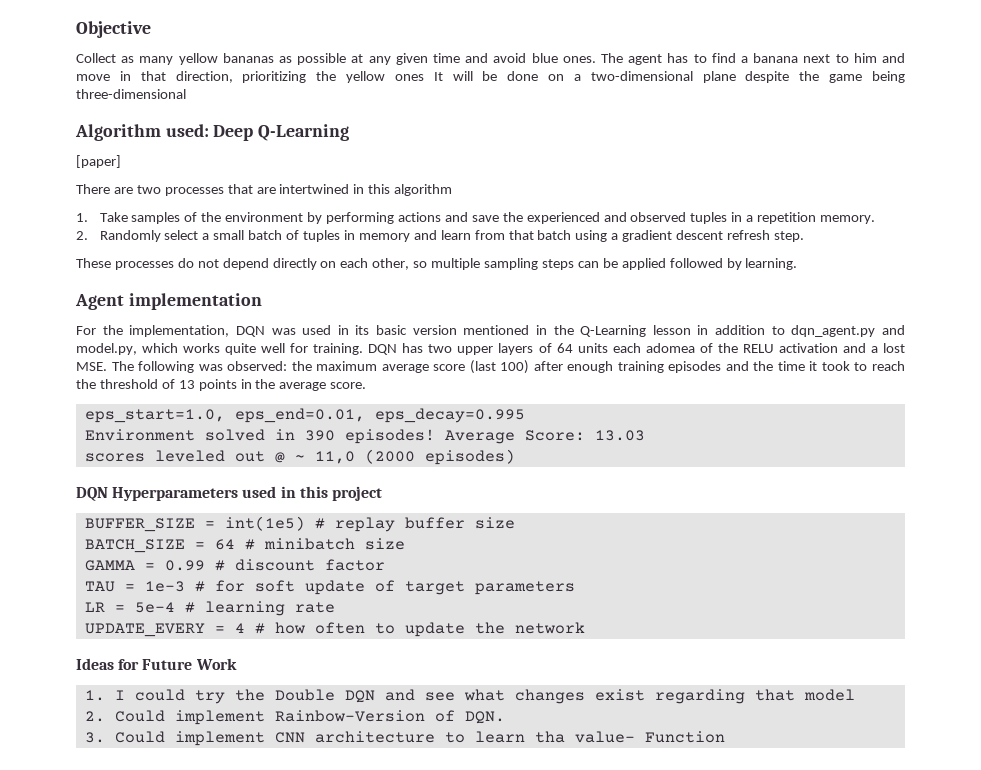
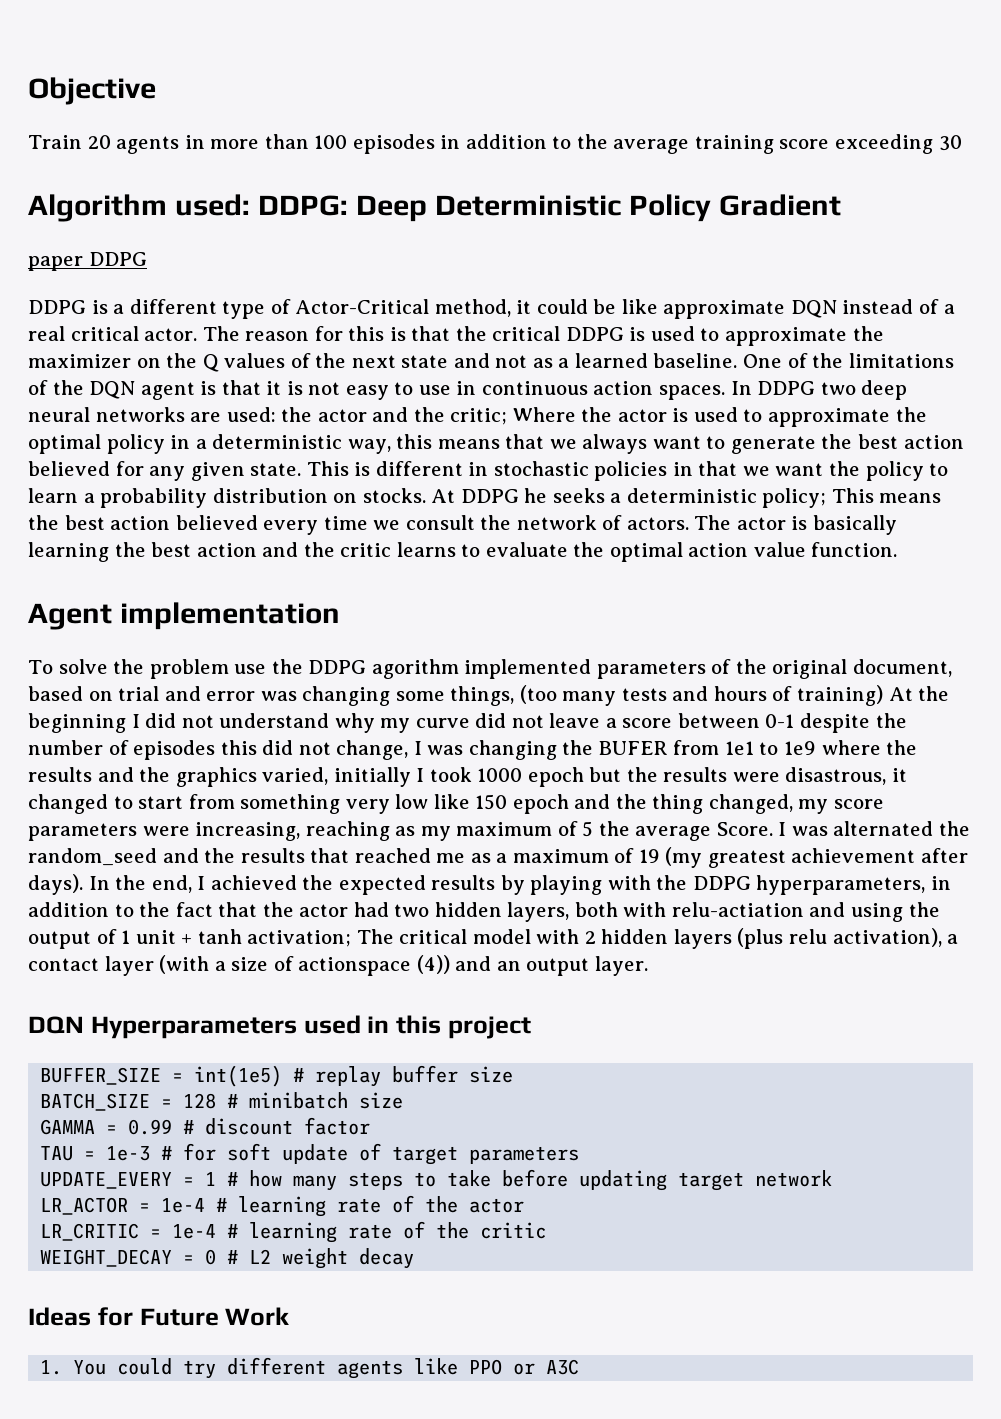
[76,53,906,65] [76,71,906,83] [76,89,186,99] [75,124,350,141] [76,155,121,168] [76,184,453,196] [76,212,875,224] [76,230,804,242] [76,258,798,270] [75,293,262,310] [76,325,906,337] [76,343,906,355] [76,360,905,374] [76,379,367,391] [84,408,525,423] [84,429,645,444] [84,449,515,465] Collect as many yellow bananas as possible at any given time and avoid blue ones. The agent has to find a banana next to him and move in that direction, prioritizing the yellow ones It will be done on a two-dimensional plane despite the game being three-dimensional // Algorithm used: Deep Q-Learning // [paper] // There are two processes that are intertwined in this algorithm // 1. Take samples of the environment by performing actions and save the experienced and observed tuples in a repetition memory. // 2. Randomly select a small batch of tuples in memory and learn from that batch using a gradient descent refresh step. // These processes do not depend directly on each other, so multiple sampling steps can be applied followed by learning. // Agent implementation // For the implementation, DQN was used in its basic version mentioned in the Q-Learning lesson in addition to dqn_agent.py and model.py, which works quite well for training. DQN has two upper layers of 64 units each adomea of the RELU activation and a lost MSE. The following was observed: the maximum average score (last 100) after enough training episodes and the time it took to reach the threshold of 13 points in the average score. // eps_start=1.0, eps_end=0.01, eps_decay=0.995 // Environment solved in 390 episodes! Average Score: 13.03 // scores leveled out @ ~ 11,0 (2000 episodes) -> [28,134,962,154] [28,194,841,222] [28,252,147,271] [28,299,955,319] [28,326,884,346] [28,353,954,372] [28,380,908,400] [28,407,927,427] [28,434,964,454] [28,461,949,481] [28,488,942,508] [28,515,898,535] [28,542,898,562] [28,602,340,630] [28,659,952,679] [28,685,950,706] [28,713,907,733] [28,740,918,760] [28,767,908,787] [28,794,885,814] [28,821,971,841] [28,847,969,868] [28,874,952,895] [28,902,940,922] [28,928,959,949] [28,955,648,976] Train 20 agents in more than 100 episodes in addition to the average training score exceeding 30 // Algorithm used: DDPG: Deep Deterministic Policy Gradient // paper DDPG // DDPG is a different type of Actor-Critical method, it could be like approximate DQN instead of a real critical actor. The reason for this is that the critical DDPG is used to approximate the maximizer on the Q values of the next state and not as a learned baseline. One of the limitations of the DQN agent is that it is not easy to use in continuous action spaces. In DDPG two deep neural networks are used: the actor and the critic; Where the actor is used to approximate the optimal policy in a deterministic way, this means that we always want to generate the best action believed for any given state. This is different in stochastic policies in that we want the policy to learn a probability distribution on stocks. At DDPG he seeks a deterministic policy; This means the best action believed every time we consult the network of actors. The actor is basically learning the best action and the critic learns to evaluate the optimal action value function. // Agent implementation // To solve the problem use the DDPG agorithm implemented parameters of the original document, based on trial and error was changing some things, (too many tests and hours of training) At the beginning I did not understand why my curve did not leave a score between 0-1 despite the number of episodes this did not change, I was changing the BUFER from 1e1 to 1e9 where the results and the graphics varied, initially I took 1000 epoch but the results were disastrous, it changed to start from something very low like 150 epoch and the thing changed, my score parameters were increasing, reaching as my maximum of 5 the average Score. I was alternated the random_seed and the results that reached me as a maximum of 19 (my greatest achievement after days). In the end, I achieved the expected results by playing with the DDPG hyperparameters, in addition to the fact that the actor had two hidden layers, both with relu-actiation and using the output of 1 unit + tanh activation; The critical model with 2 hidden layers (plus relu activation), a contact layer (with a size of actionspace (4)) and an output layer.
[214,539,235,550] 64 -> [183,1093,217,1109] 128
[84,601,335,616] [84,622,585,637] LR = 5e-4 # learning rate // UPDATE_EVERY = 4 # how often to update the network -> [40,1169,833,1191] [40,1195,525,1217] [40,1221,547,1243] [40,1248,415,1269] UPDATE_EVERY = 1 # how many steps to take before updating target network // LR_ACTOR = 1e-4 # learning rate of the actor // LR_CRITIC = 1e-4 # learning rate of the critic // WEIGHT_DECAY = 0 # L2 weight decay
[114,690,125,700] I -> [73,1360,107,1375] You
[234,689,855,704] [84,710,505,725] [84,731,725,746] the Double DQN and see what changes exist regarding that model // 2. Could implement Rainbow-Version of DQN. // 3. Could implement CNN architecture to learn tha value- Function -> [227,1357,580,1379] different agents like PPO or A3C

